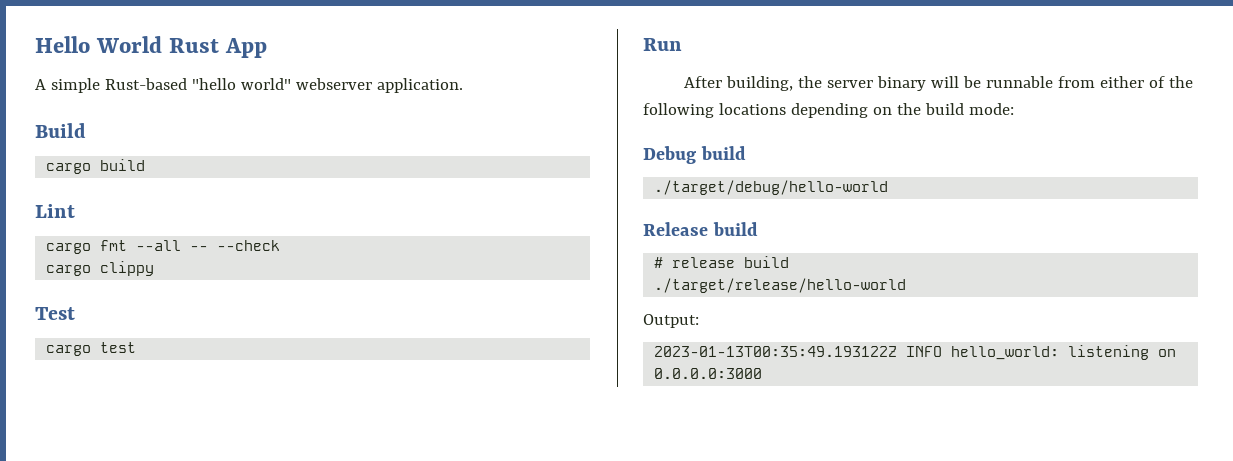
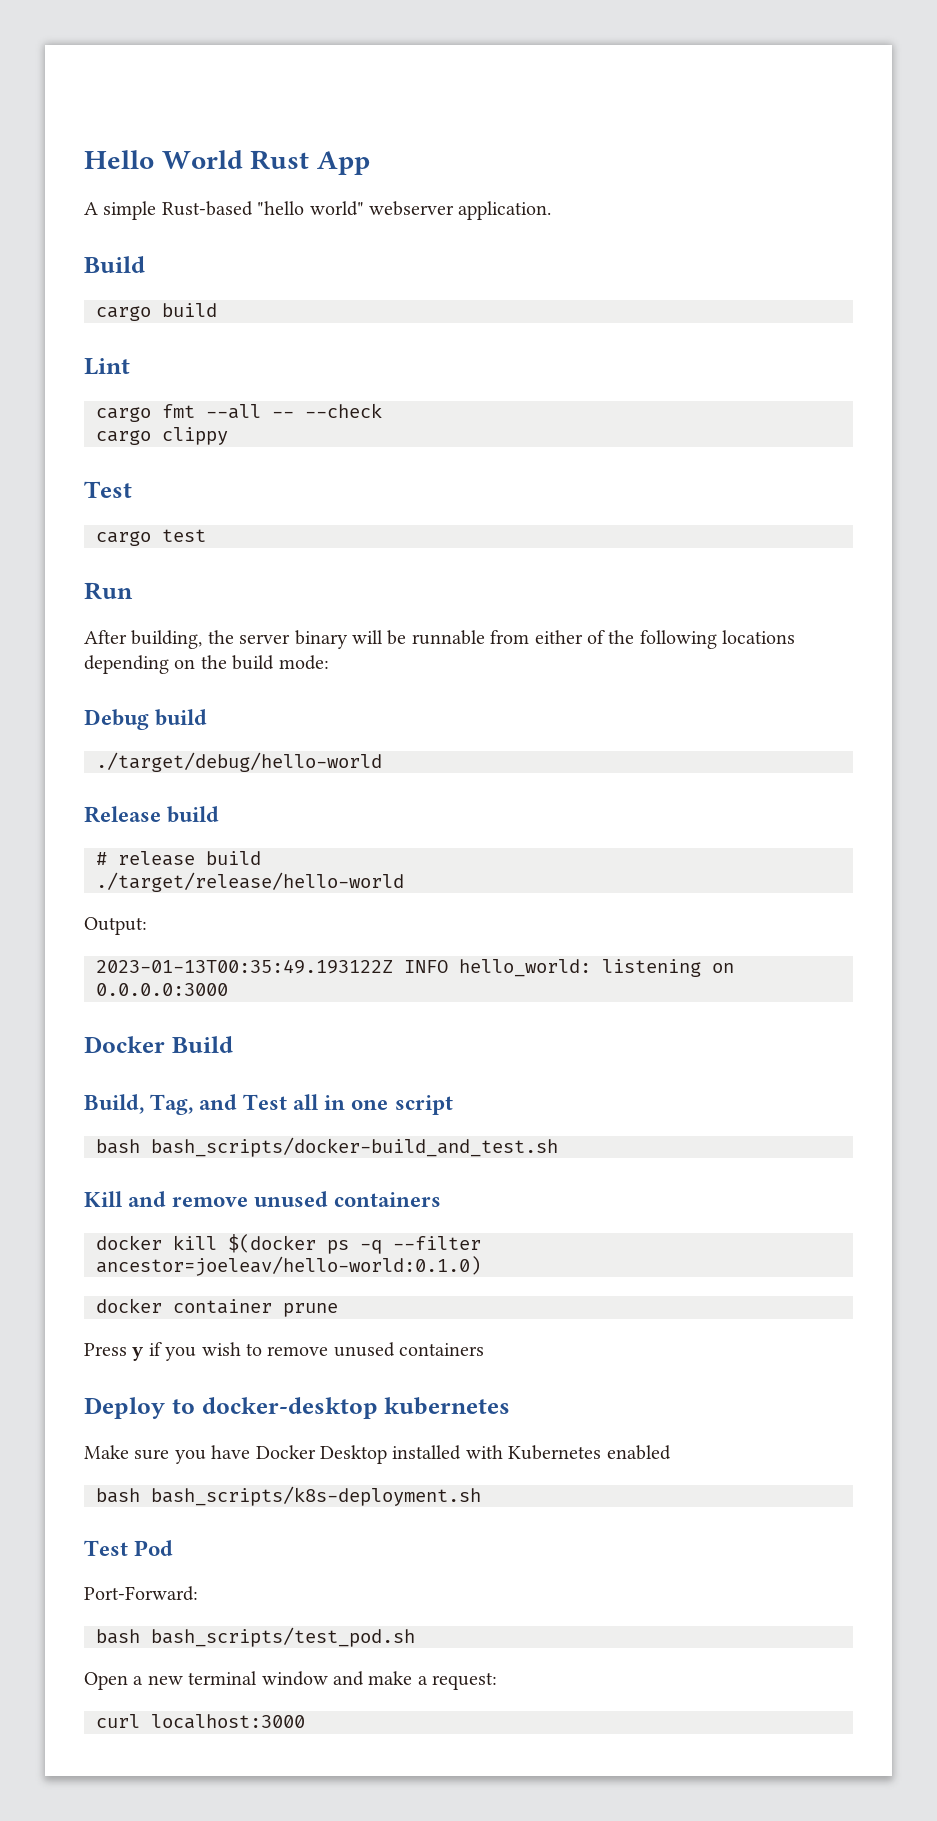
(763, 373) none -> [84,1036,233,1053] [84,1094,453,1115] [96,1137,558,1157] [84,1191,442,1207] [96,1234,481,1254] [96,1256,481,1276] [96,1298,338,1317] [84,1342,485,1361] [84,1397,511,1419] [84,1445,671,1464] [96,1486,481,1506] [84,1540,174,1556] [84,1586,198,1601] [96,1627,415,1647] [84,1671,498,1690] [96,1714,305,1729] // Docker Build // Build, Tag, and Test all in one script // bash bash_scripts/docker-build_and_test.sh // Kill and remove unused containers // docker kill $(docker ps -q --filter ancestor=joeleav/hello-world:0.1.0) // docker container prune // Press y if you wish to remove unused containers // Deploy to docker-desktop kubernetes // Make sure you have Docker Desktop installed with Kubernetes enabled // bash bash_scripts/k8s-deployment.sh // Test Pod // Port-Forward: // bash bash_scripts/test_pod.sh // Open a new terminal window and make a request: // curl localhost:3000

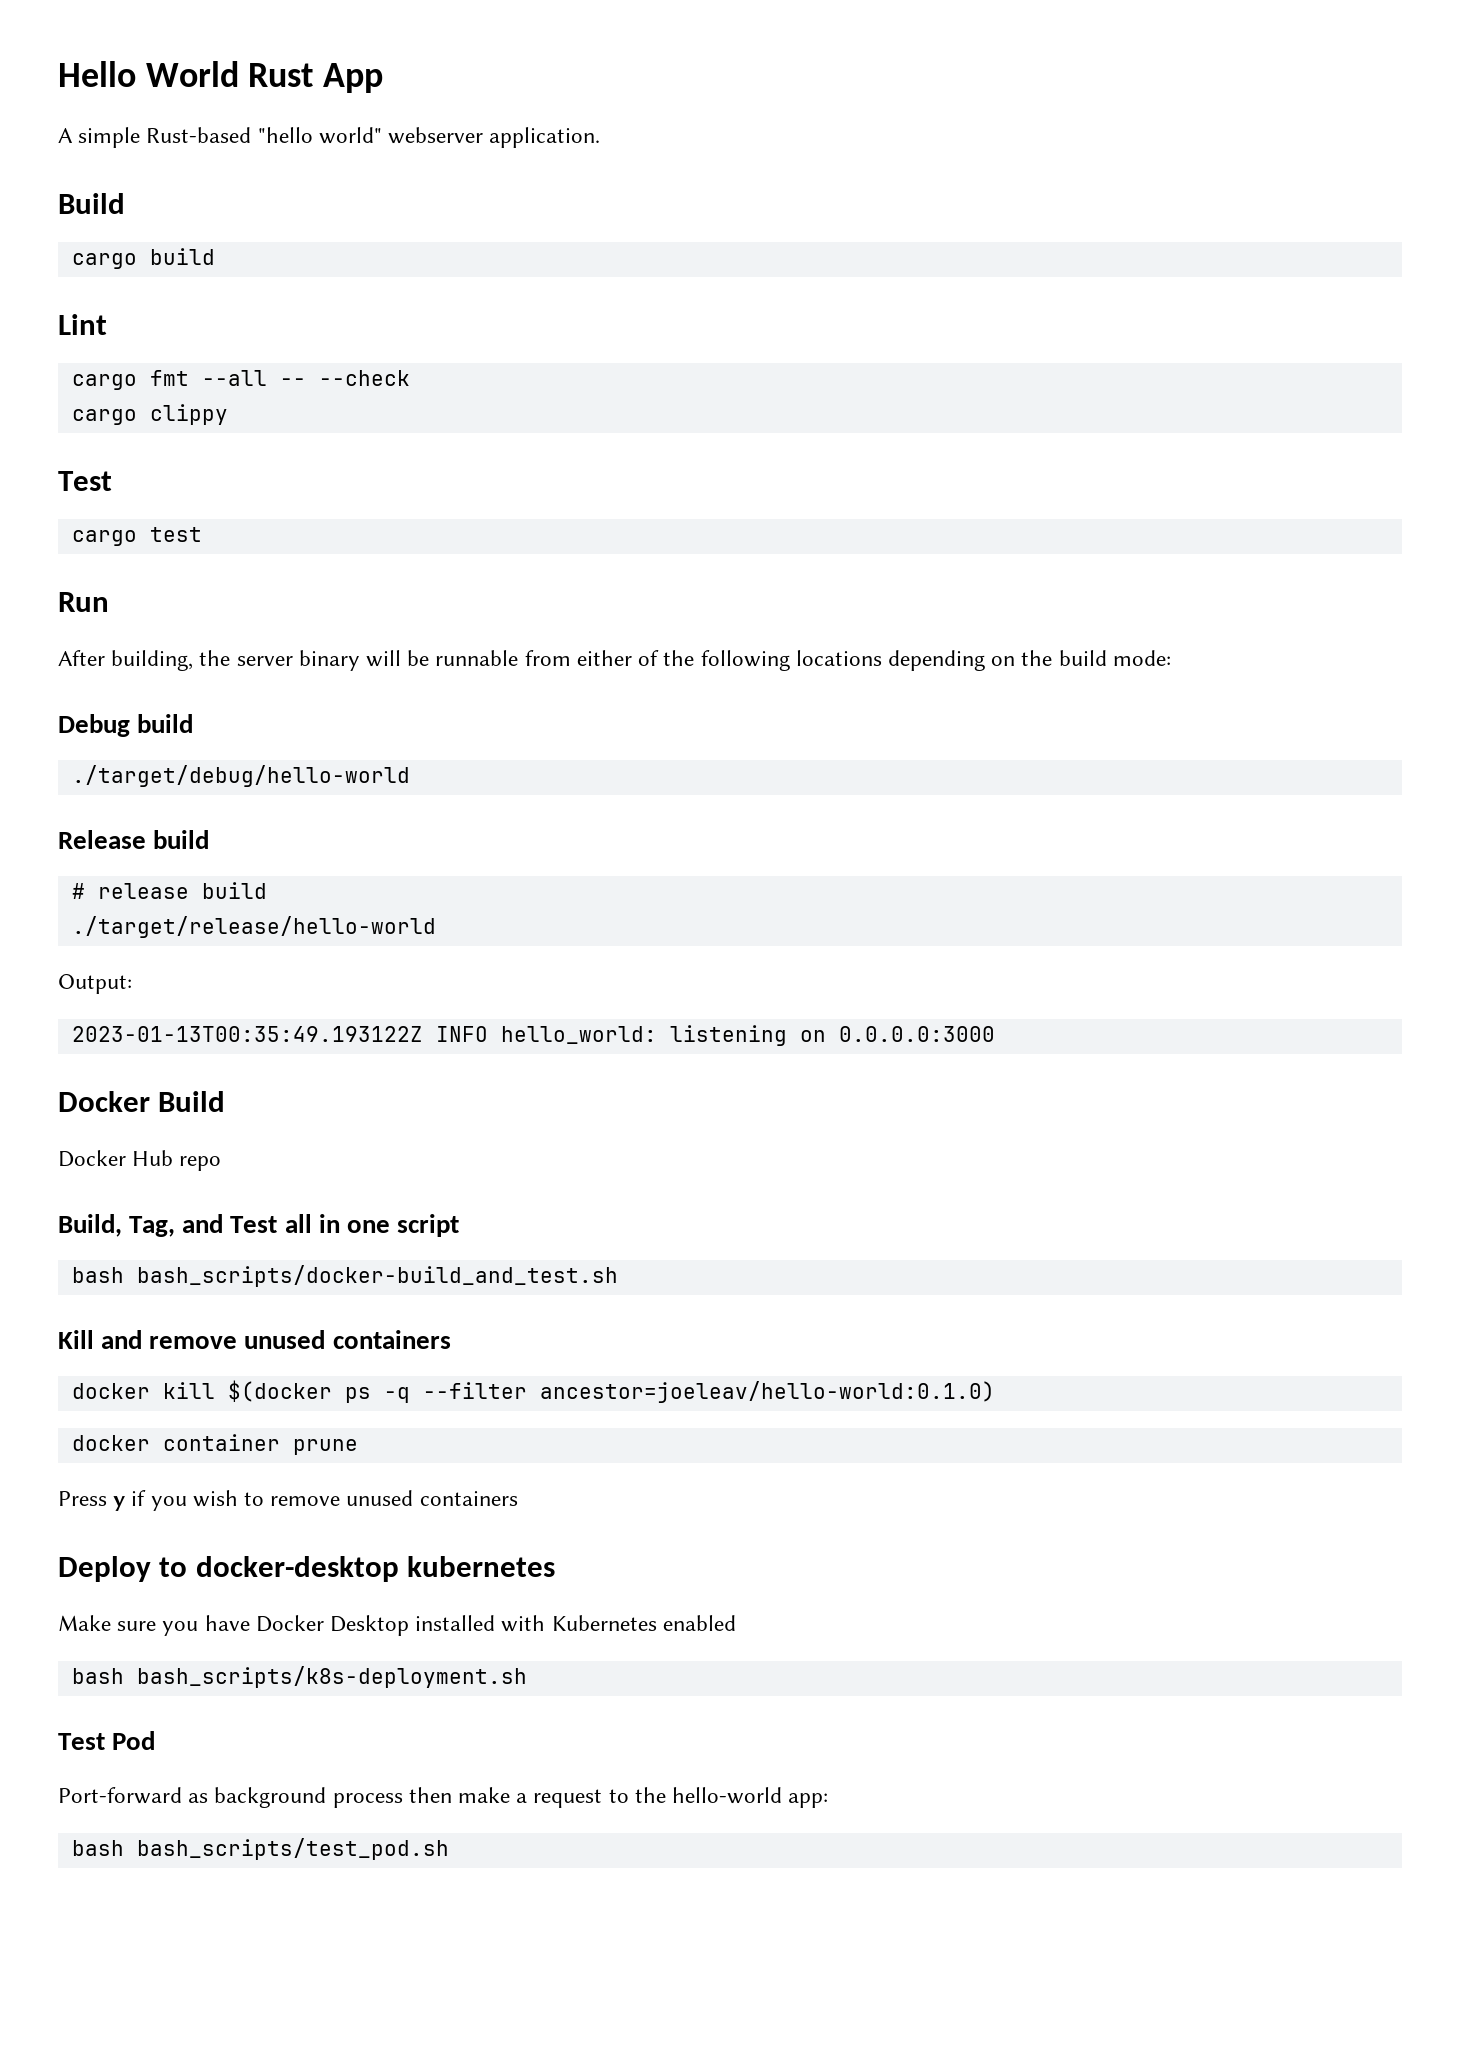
(233, 1044) none -> [58,1150,222,1171] // Docker Hub repo
[84,1586,198,1601] [96,1627,415,1647] [84,1671,498,1690] [96,1714,305,1729] Port-Forward: // bash bash_scripts/test_pod.sh // Open a new terminal window and make a request: // curl localhost:3000 -> [58,1787,829,1808] [71,1838,449,1860] Port-forward as background process then make a request to the hello-world app: // bash bash_scripts/test_pod.sh

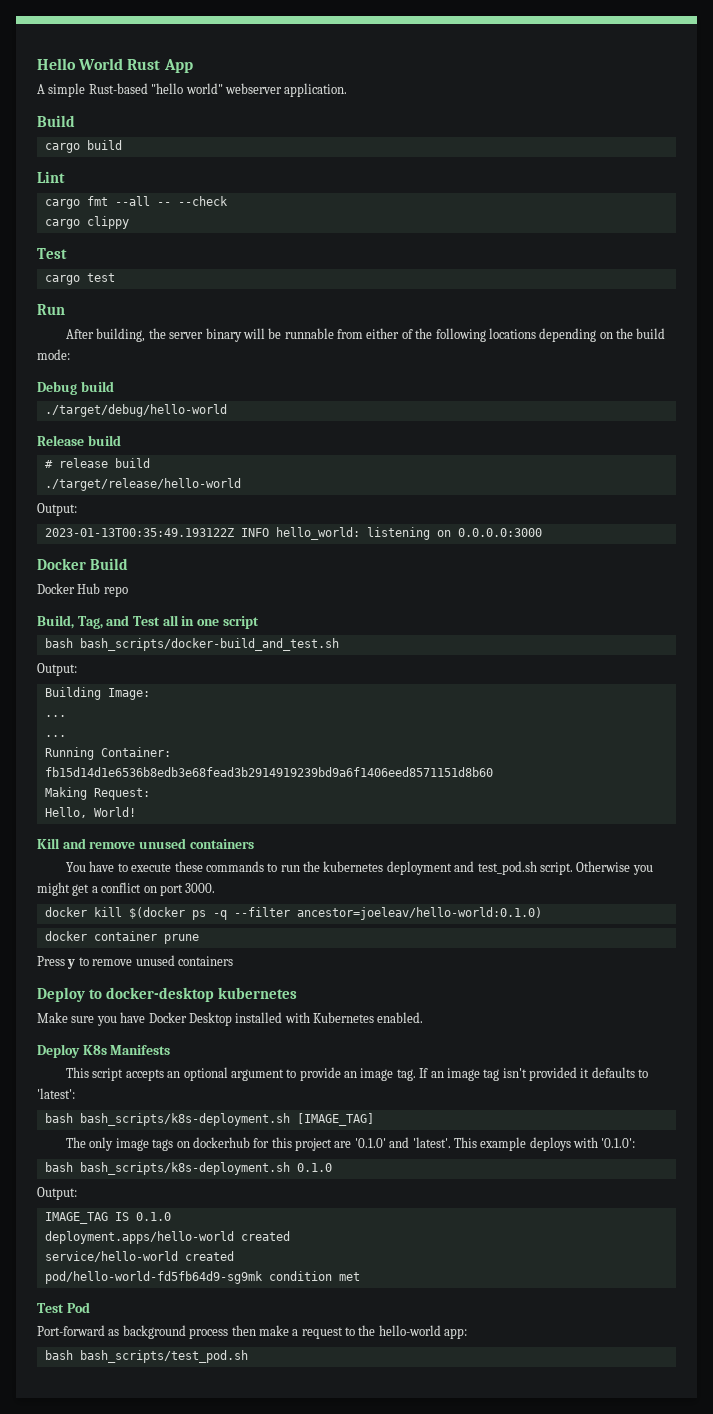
(618, 1276) none -> [37,663,77,676] [44,687,150,700] [44,715,66,717] [44,735,66,737] [44,747,171,760] [44,767,493,777] [44,787,150,800] [44,807,136,818] // Output: // Building Image: // ... // ... // Running Container: // fb15d14d1e6536b8edb3e68fead3b2914919239bd9a6f1406eed8571151d8b60 // Making Request: // Hello, World!
(451, 1339) none -> [66,861,653,875] [37,882,216,896] // You have to execute these commands to run the kubernetes deployment and test_pod.sh script. Otherwise you might get a conflict on port 3000.
[131,1490,238,1511] if you wish -> (76, 964) none
[662,1615,736,1631] [71,1666,527,1688] enabled // bash bash_scripts/k8s-deployment.sh -> [377,1012,424,1023] [37,1044,171,1058] [66,1067,649,1081] [37,1088,75,1099] [44,1113,374,1126] [66,1137,636,1151] [44,1162,332,1175] [37,1187,77,1200] [44,1212,171,1224] [44,1231,290,1244] [44,1251,234,1262] [44,1271,360,1284] enabled. // Deploy K8s Manifests // This script accepts an optional argument to provide an image tag. If an image tag isn't provided it defaults to 'latest': // bash bash_scripts/k8s-deployment.sh [IMAGE_TAG] // The only image tags on dockerhub for this project are '0.1.0' and 'latest'. This example deploys with '0.1.0': // bash bash_scripts/k8s-deployment.sh 0.1.0 // Output: // IMAGE_TAG IS 0.1.0 // deployment.apps/hello-world created // service/hello-world created // pod/hello-world-fd5fb64d9-sg9mk condition met

